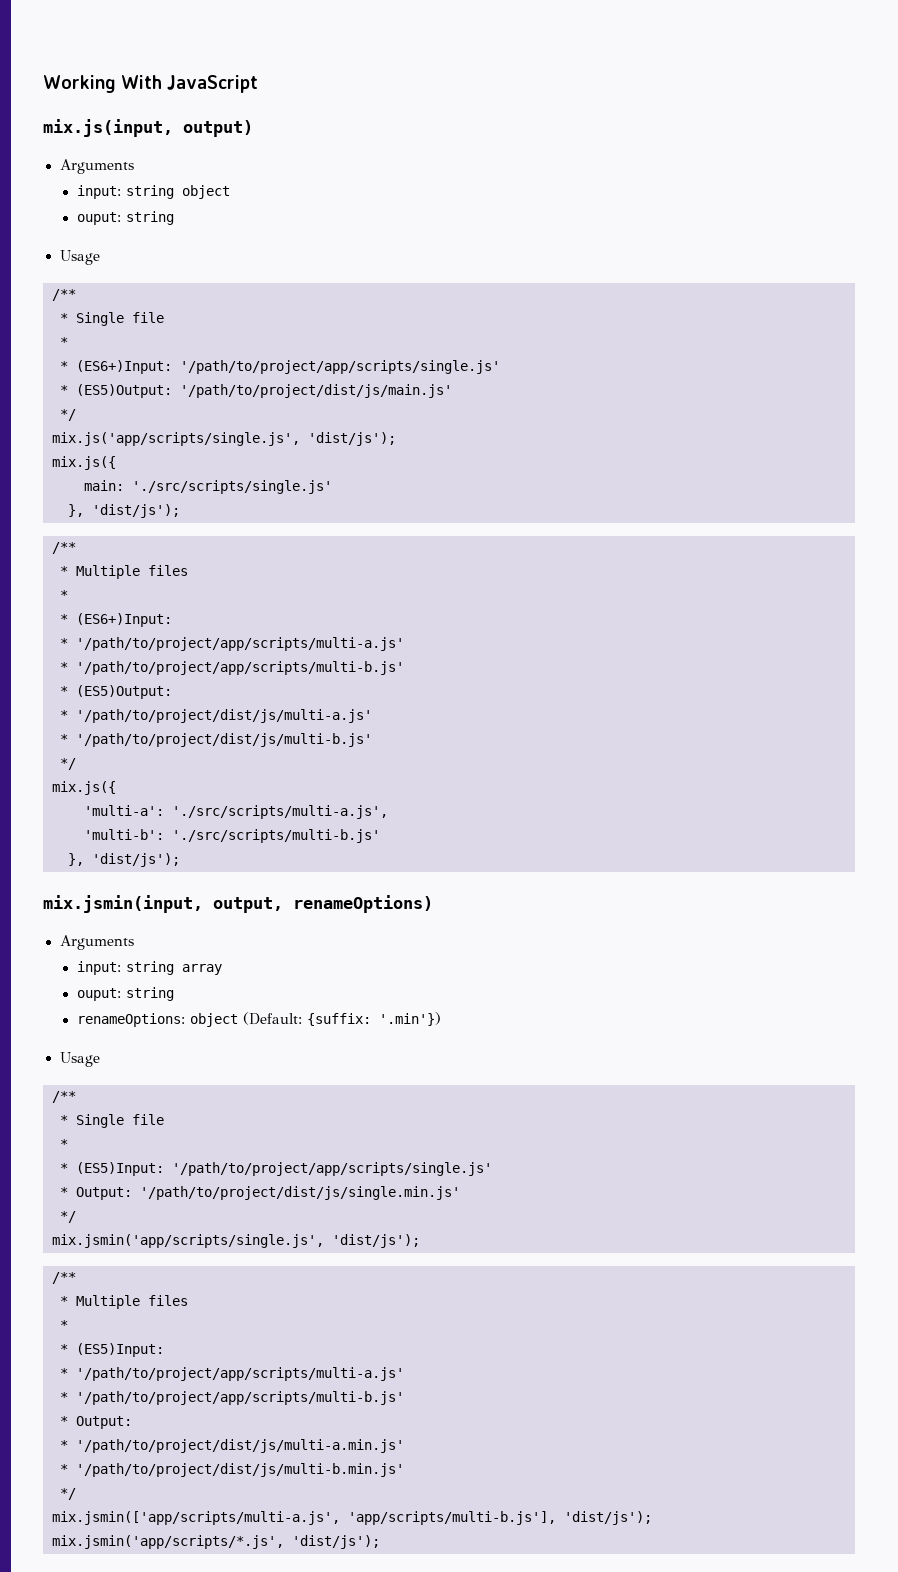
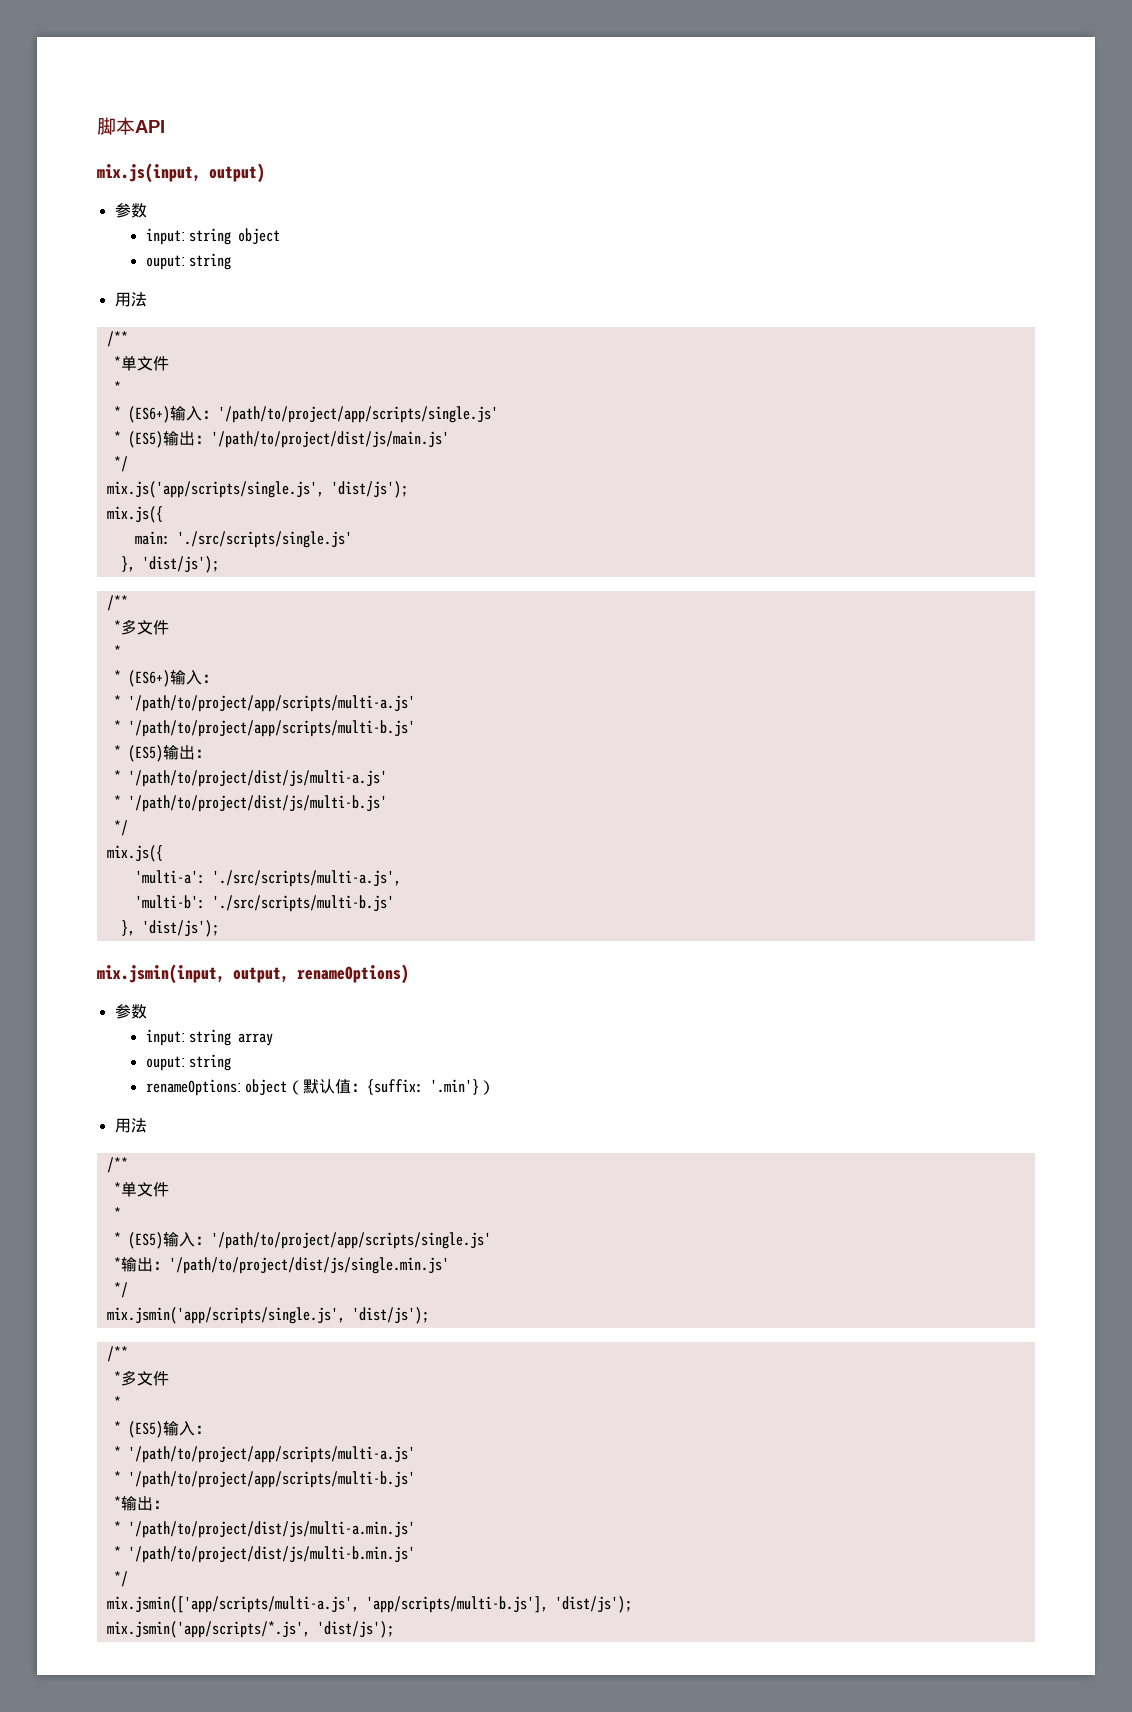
[43,75,259,93] Working With JavaScript -> [97,117,165,135] 脚本API
[59,159,134,174] Arguments -> [114,203,147,218] 参数
[59,250,100,265] [52,289,76,301] [60,312,164,326] [60,337,68,347] [60,360,500,374] [60,384,172,398] Usage // /** // * Single file // * // * (ES6+)Input: '/path/to/project/app/scripts/single.js' // * (ES5)Output: -> [114,292,147,307] [106,331,128,347] [113,355,169,371] [113,381,121,394] [113,406,498,423] [113,431,211,448] 用法 // /** // *单文件 // * // * (ES6+)输入：'/path/to/project/app/scripts/single.js' // * (ES5)输出：
[76,565,188,579] [60,590,68,600] [60,613,172,627] [60,637,404,651] [60,661,404,675] [60,685,172,699] Multiple files // * // * (ES6+)Input: // * '/path/to/project/app/scripts/multi-a.js' // * '/path/to/project/app/scripts/multi-b.js' // * (ES5)Output: -> [120,619,169,635] [113,645,121,658] [113,670,218,687] [113,695,415,712] [113,720,415,737] [113,745,211,762] 多文件 // * // * (ES6+)输入： // * '/path/to/project/app/scripts/multi-a.js' // * '/path/to/project/app/scripts/multi-b.js' // * (ES5)输出：
[59,935,134,950] Arguments -> [114,1004,147,1019] 参数
[242,1012,441,1026] [59,1052,100,1067] [52,1091,76,1103] [60,1114,164,1128] [60,1139,68,1149] [60,1162,492,1176] [60,1187,132,1200] (Default: {suffix: '.min'}) // Usage // /** // * Single file // * // * (ES5)Input: '/path/to/project/app/scripts/single.js' // * Output: -> [287,1079,496,1095] [114,1118,147,1133] [106,1157,128,1173] [113,1181,169,1197] [113,1207,121,1220] [113,1232,491,1249] [113,1257,169,1272] （默认值：{suffix: '.min'}） // 用法 // /** // *单文件 // * // * (ES5)输入：'/path/to/project/app/scripts/single.js' // *输出：
[76,1295,188,1309] [60,1320,68,1330] [60,1343,164,1357] [60,1367,404,1381] [60,1391,404,1405] [60,1416,132,1429] Multiple files // * // * (ES5)Input: // * '/path/to/project/app/scripts/multi-a.js' // * '/path/to/project/app/scripts/multi-b.js' // * Output: -> [120,1370,169,1386] [113,1396,121,1409] [113,1421,211,1438] [113,1446,415,1463] [113,1471,415,1488] [113,1496,169,1511] 多文件 // * // * (ES5)输入： // * '/path/to/project/app/scripts/multi-a.js' // * '/path/to/project/app/scripts/multi-b.js' // *输出：

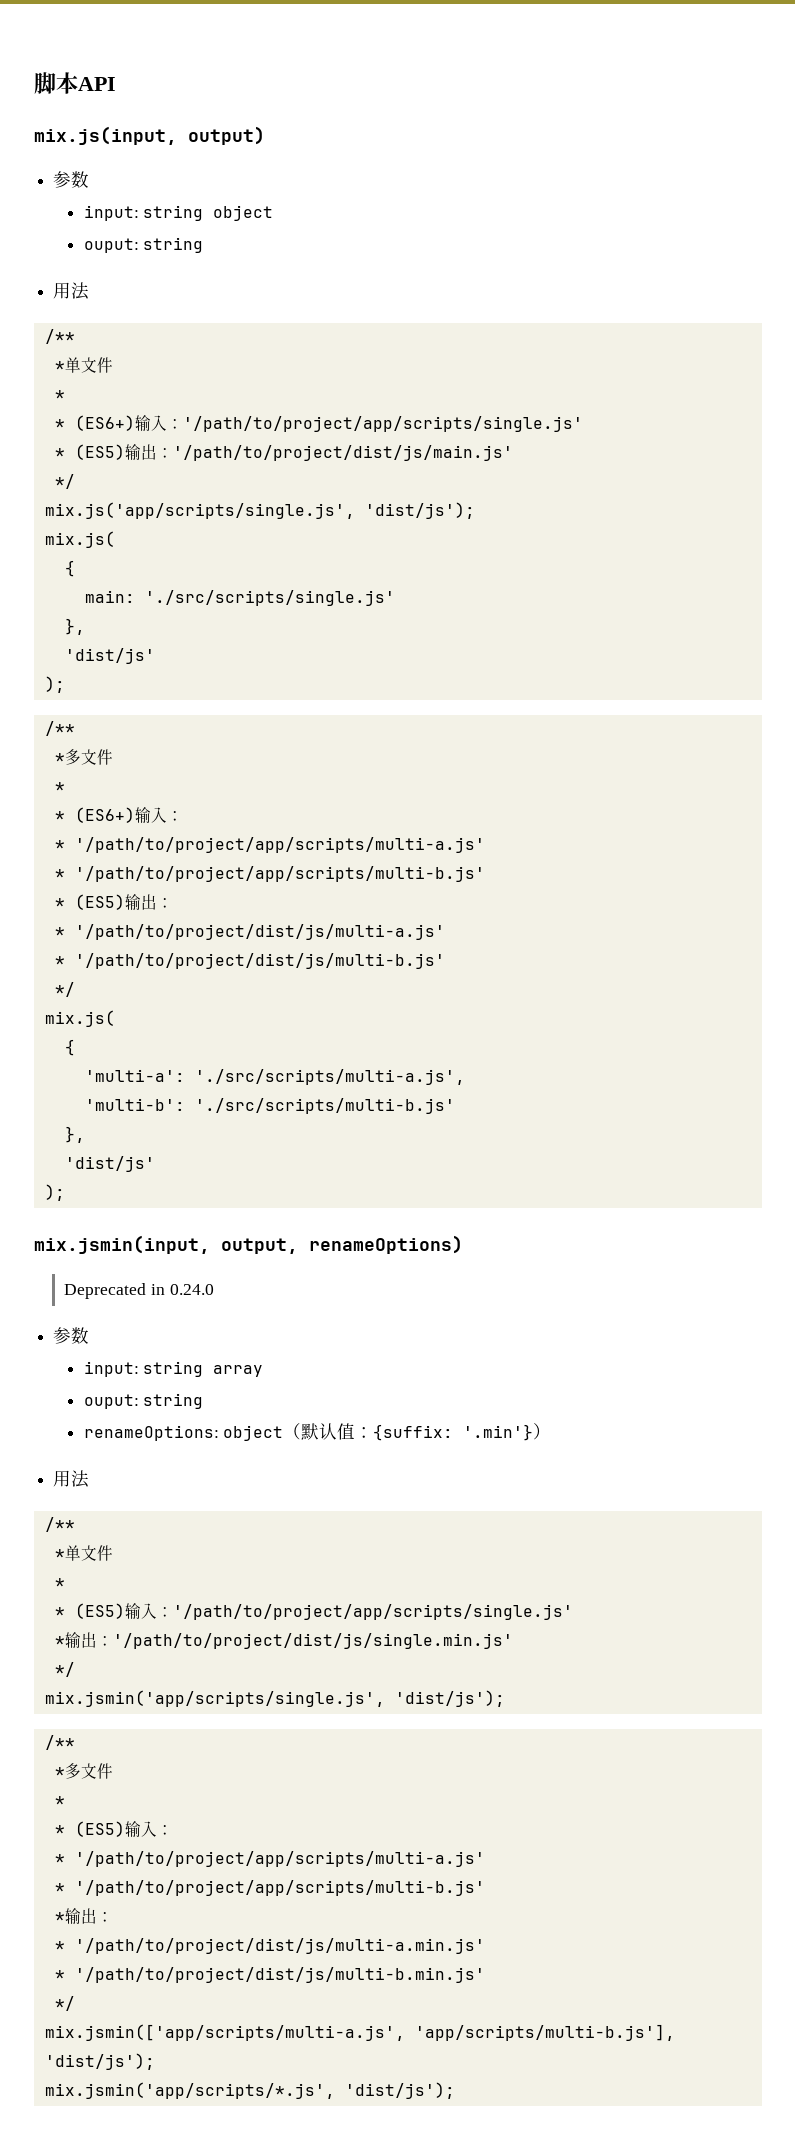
[106,506,163,523] mix.js({ -> [44,531,115,548] [64,560,75,577] mix.js( // {
[141,556,219,573] 'dist/js'); -> [64,648,155,664] [44,676,65,693] // 'dist/js' // );
[106,845,163,862] mix.js({ -> [44,1010,115,1027] [64,1039,75,1056] mix.js( // {
[141,920,219,937] 'dist/js'); -> [64,1156,155,1172] [44,1184,65,1201] // 'dist/js' // );
(409, 974) none -> [64,1283,214,1299] // Deprecated in 0.24.0

